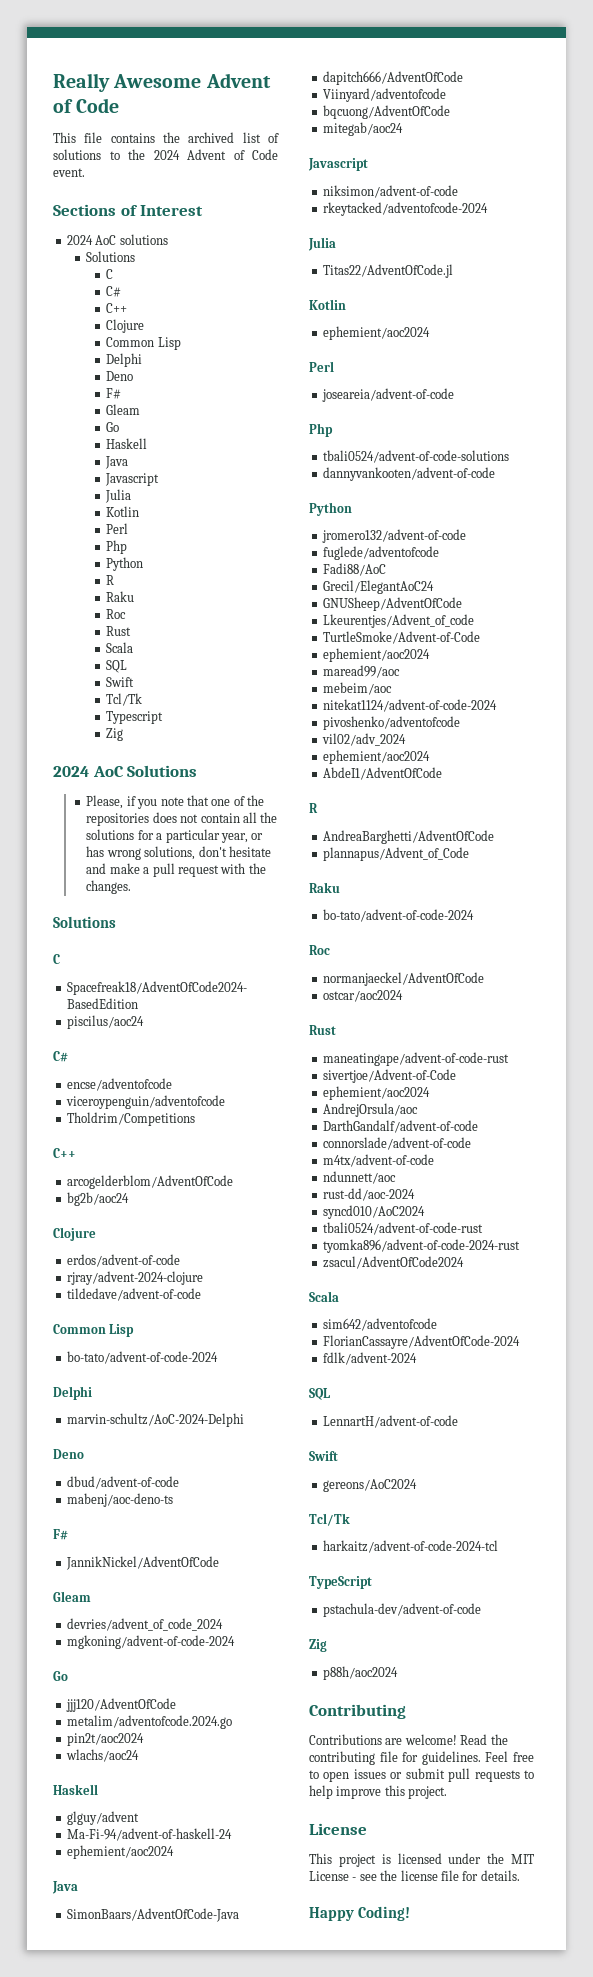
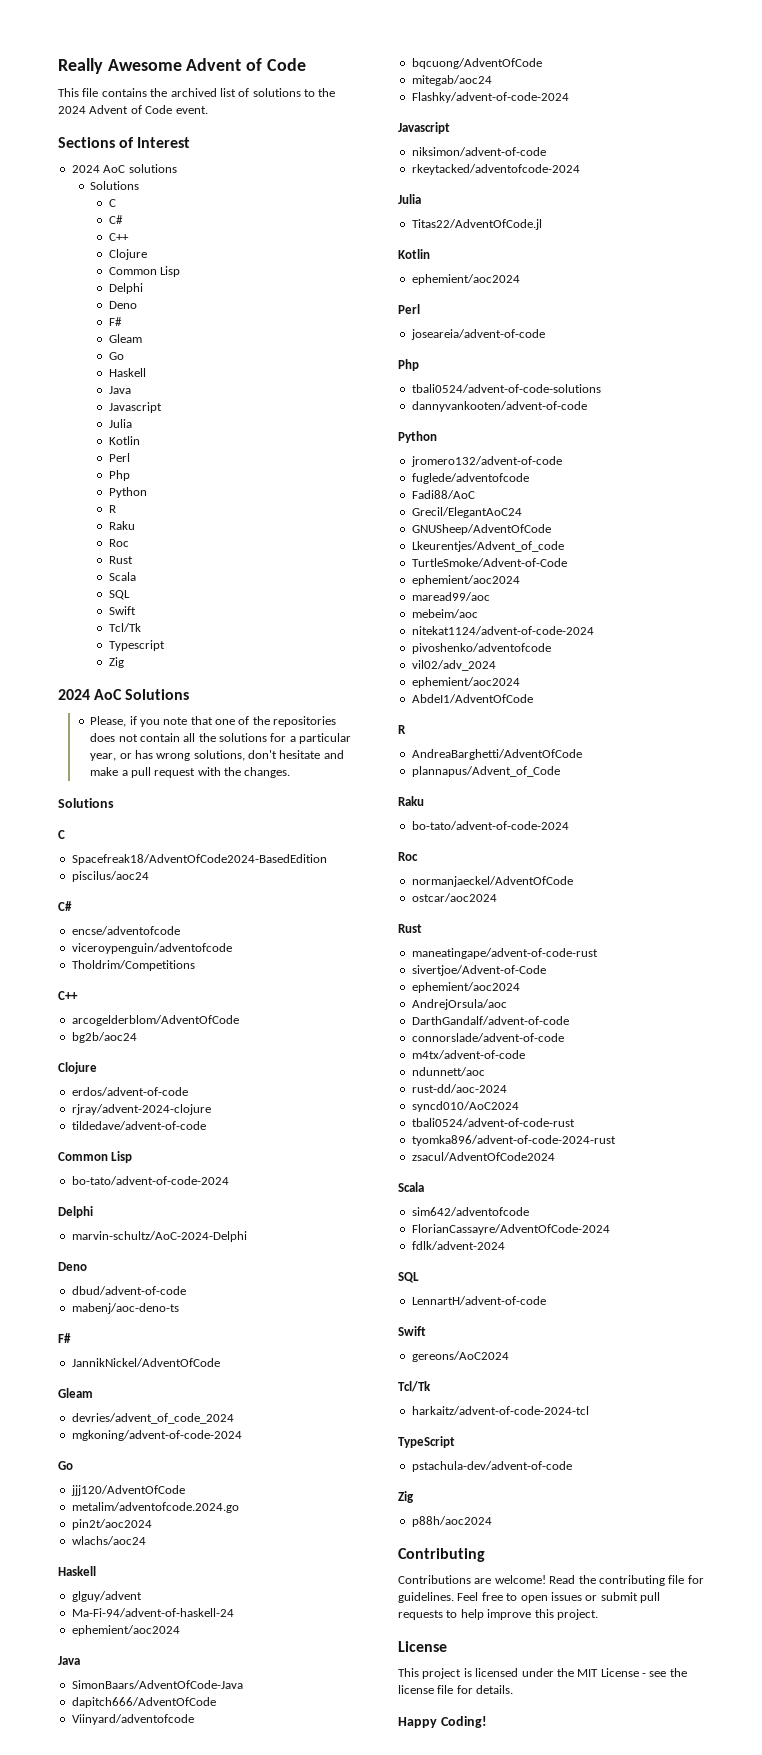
(403, 129) none -> [411,92,569,103] // Flashky/advent-of-code-2024

